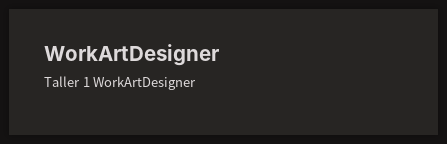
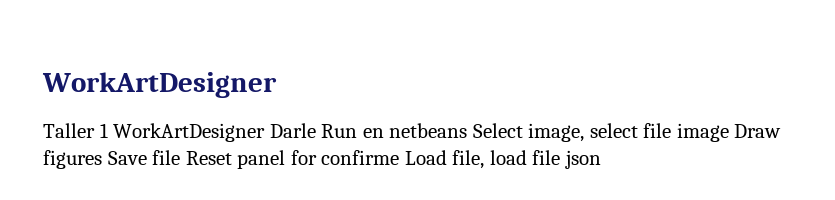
(197, 83) none -> [269,123,782,142] [43,150,601,169] Darle Run en netbeans Select image, select file image Draw figures Save file Reset panel for confirme Load file, load file json

